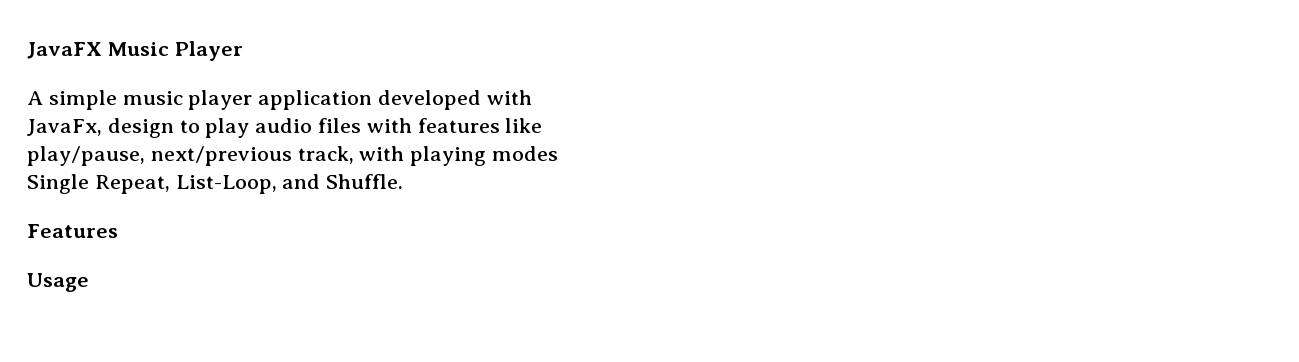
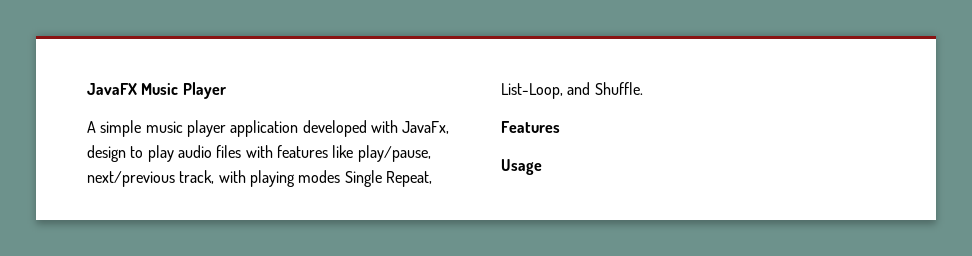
(532, 97) // -> (398, 126) none
(543, 125) // -> (354, 151) none
(559, 153) // -> (341, 176) none

